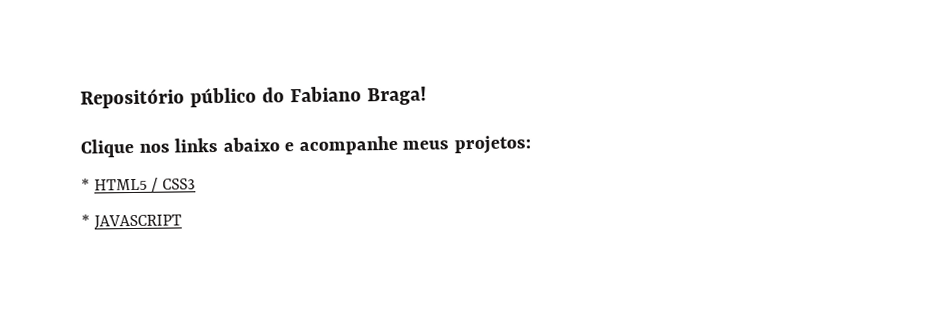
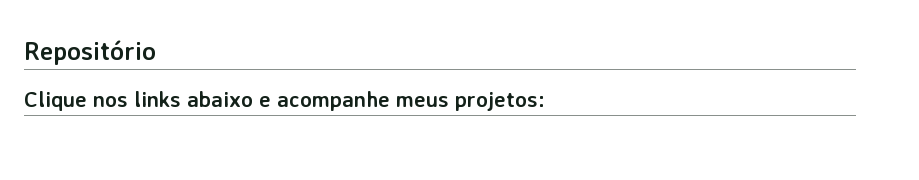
[189,86,427,108] público do Fabiano Braga! -> (156, 52) none
[81,177,197,192] [81,214,182,230] // * HTML5 / CSS3 // * JAVASCRIPT -> (545, 101) none

